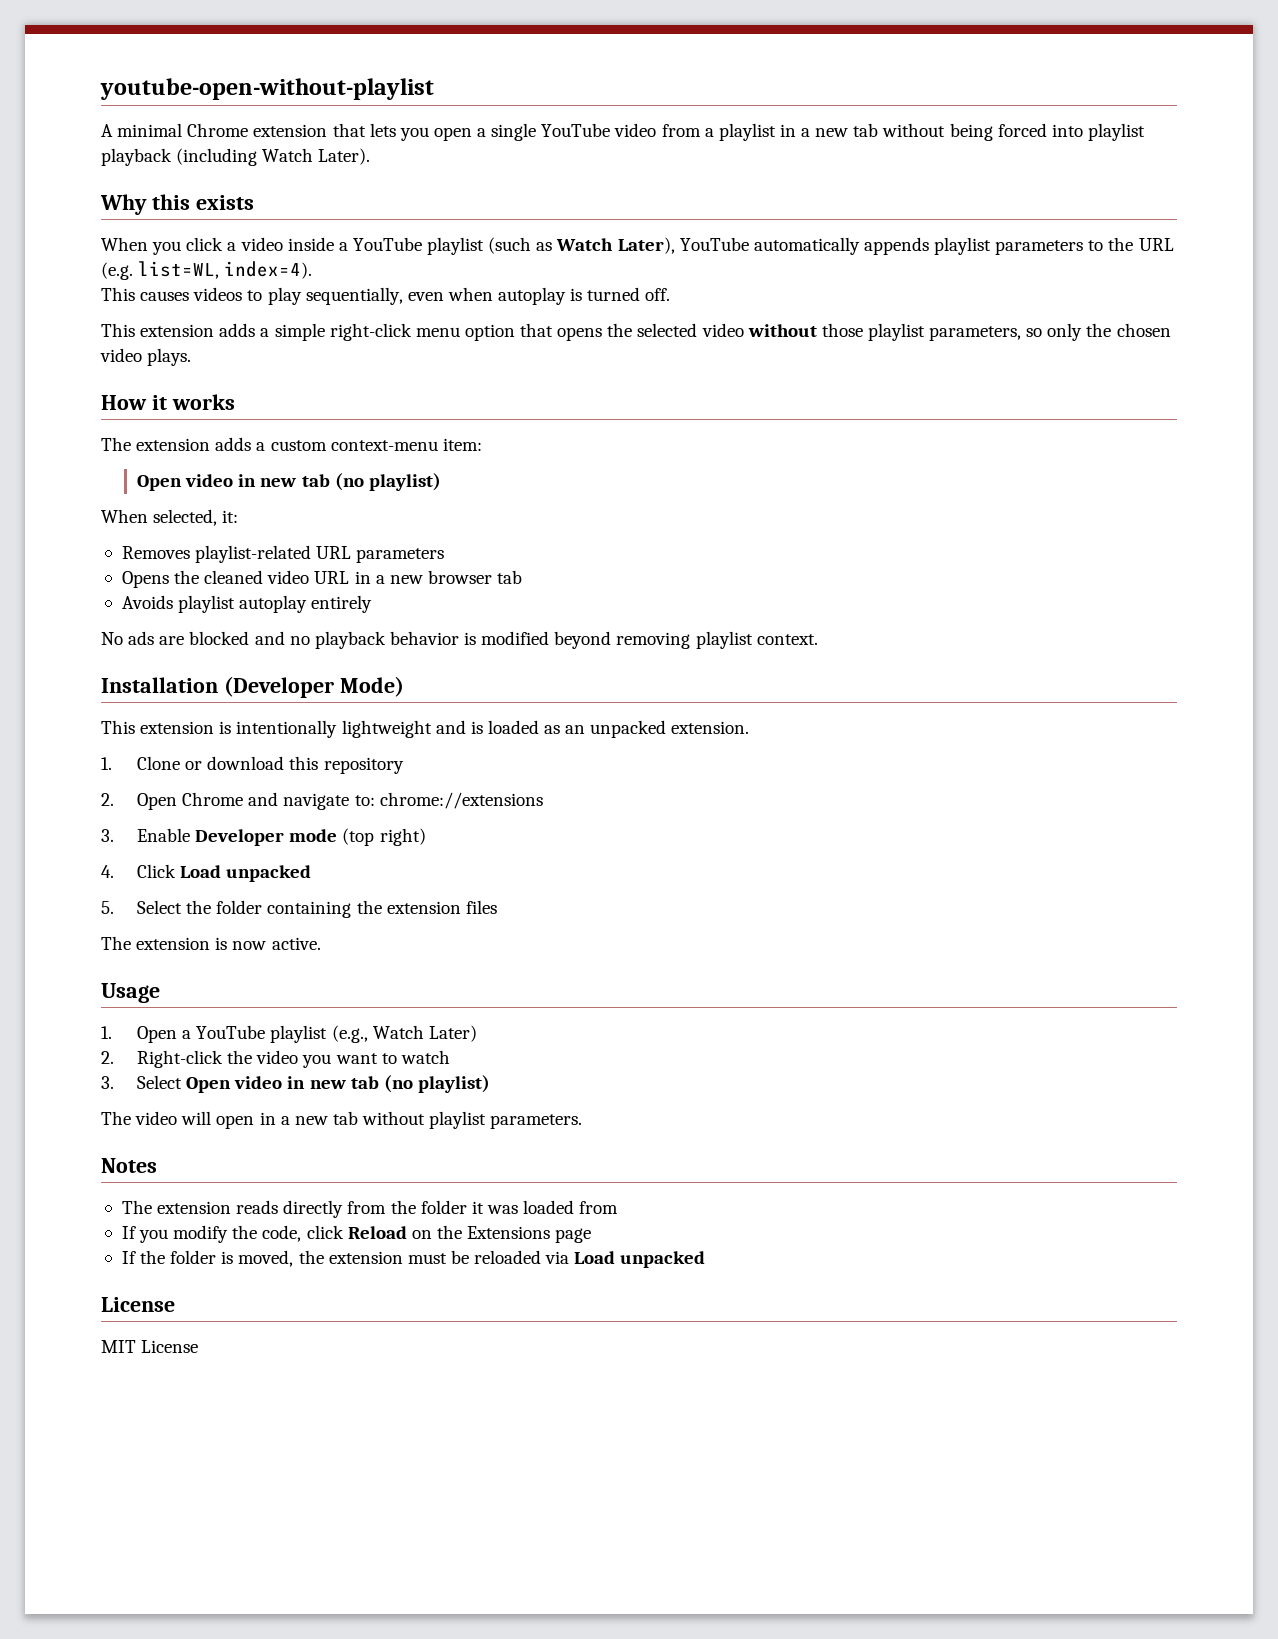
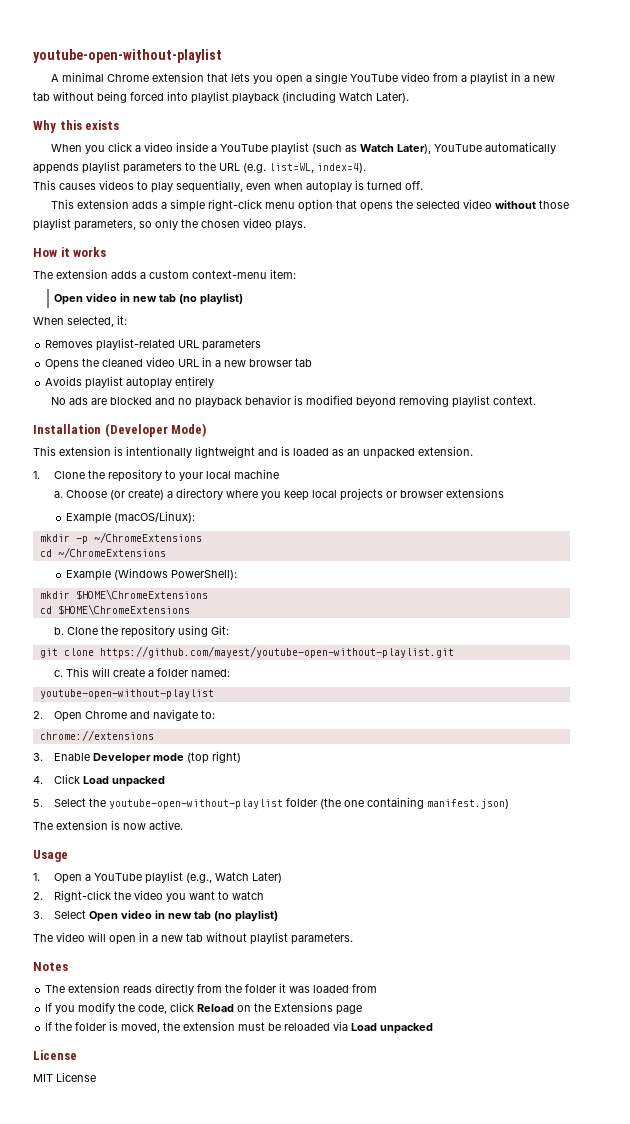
[185,756,404,774] or download this repository -> [88,469,280,482] [54,488,505,501] [66,511,196,524] [39,532,202,544] [39,547,166,558] [66,568,238,581] [39,589,208,600] [39,604,190,615] [54,625,230,638] [39,646,454,658] [54,667,231,677] [39,689,214,699] the repository to your local machine // a. Choose (or create) a directory where you keep local projects or browser extensions // Example (macOS/Linux): // mkdir -p ~/ChromeExtensions // cd ~/ChromeExtensions // Example (Windows PowerShell): // mkdir $HOME\ChromeExtensions // cd $HOME\ChromeExtensions // b. Clone the repository using Git: // git clone https://github.com/mayest/youtube-open-without-playlist.git // c. This will create a folder named: // youtube-open-without-playlist
(375, 800) none -> (216, 714) //
[216,900,497,918] folder containing the extension files -> [109,797,510,809] youtube-open-without-playlist folder (the one containing manifest.json)

